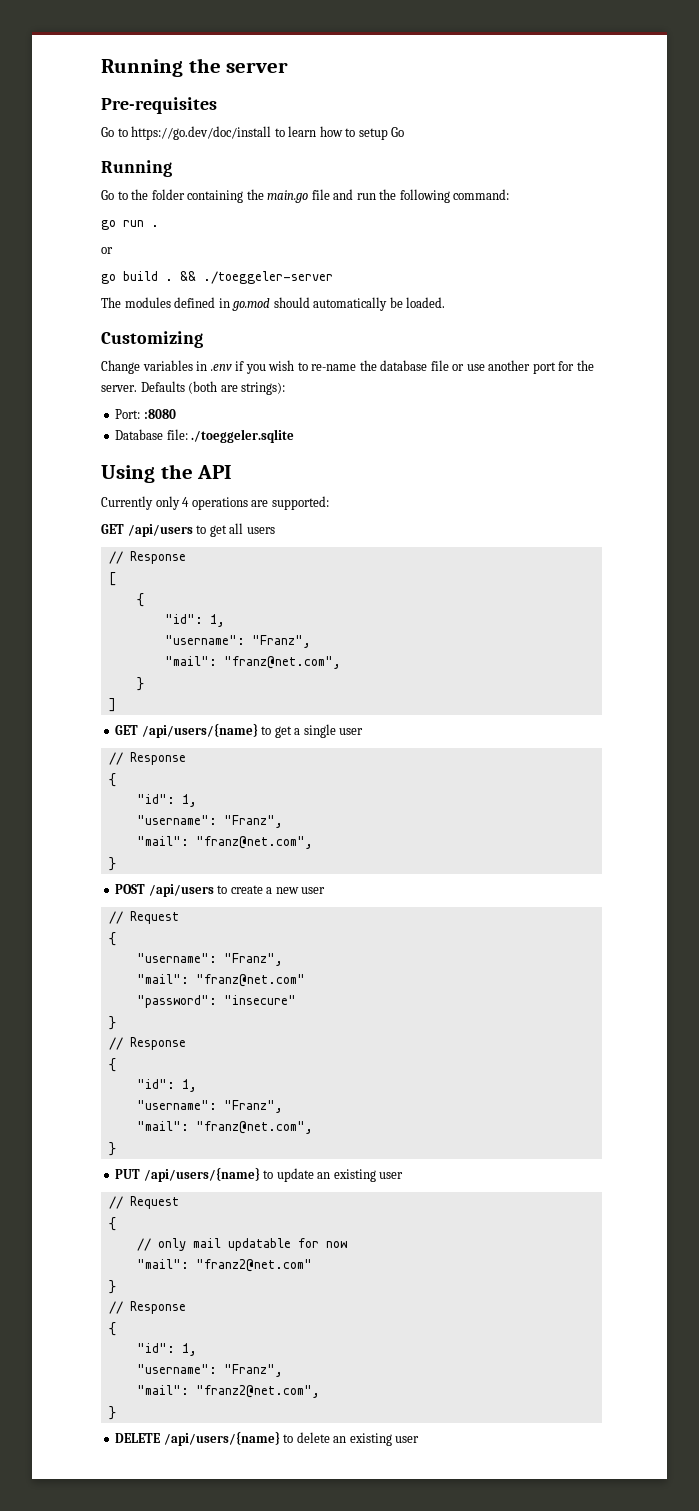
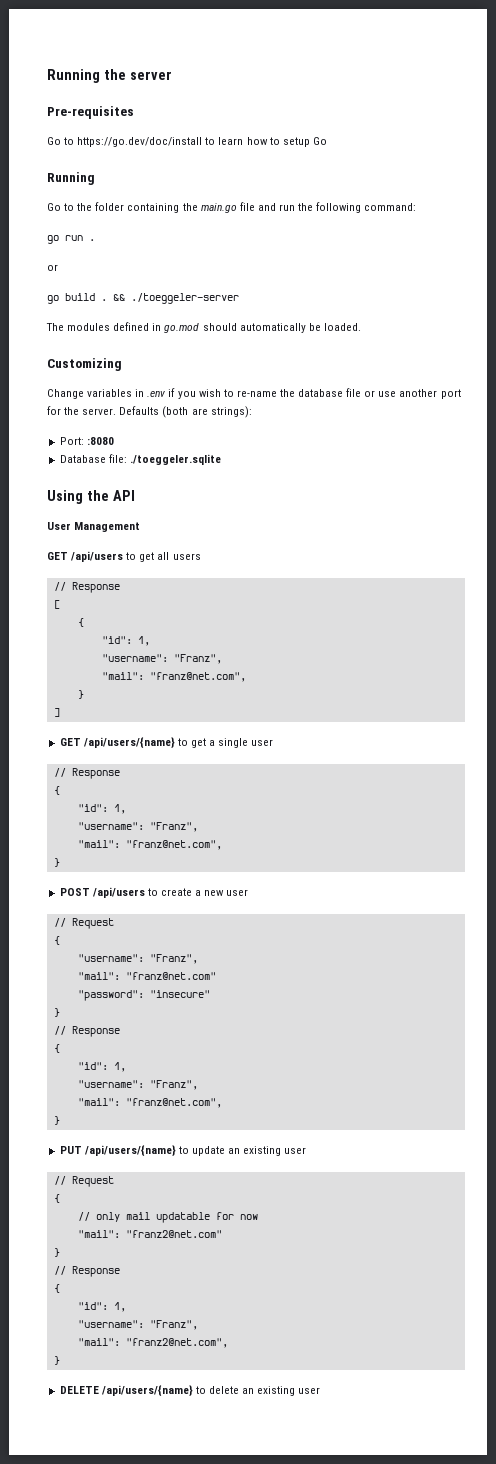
[101,496,329,510] Currently only 4 operations are supported: -> [47,522,141,532] User Management

